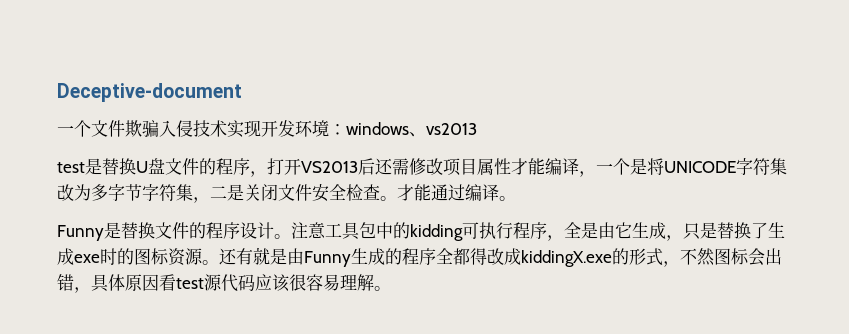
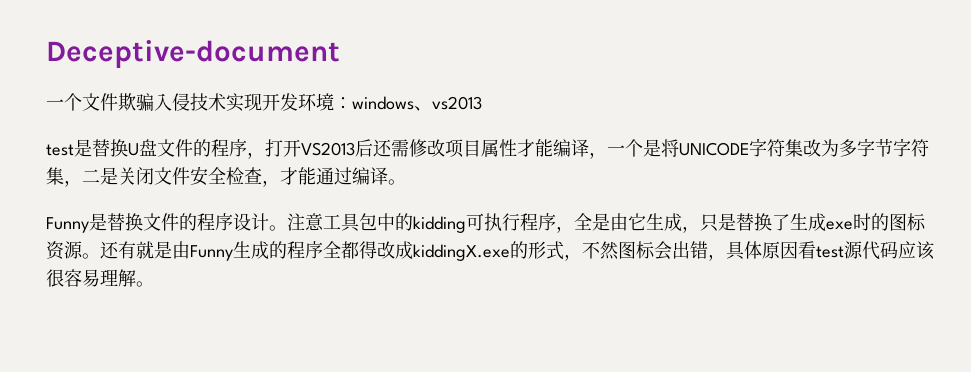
[380,196,397,201] 。 -> [262,180,280,187] ，

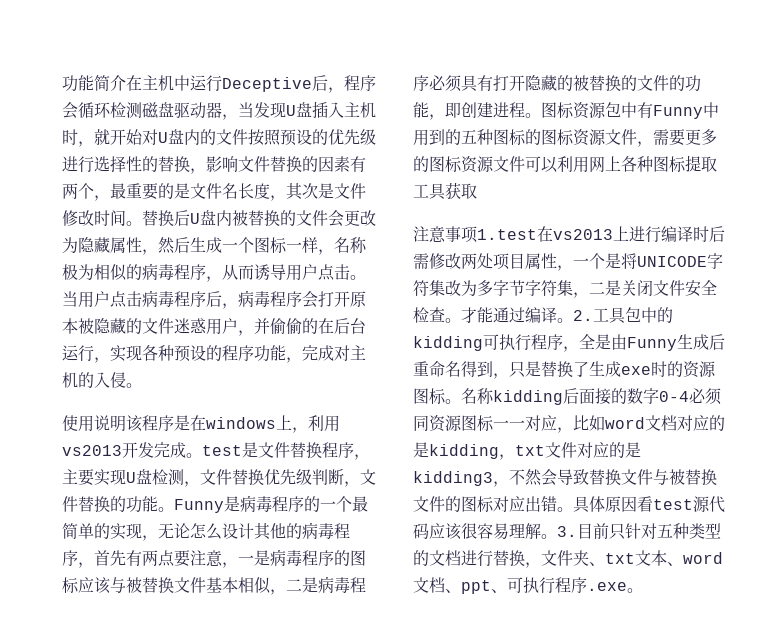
[46,40,340,68] [46,93,482,112] [46,139,589,159] Deceptive-document // 一个文件欺骗入侵技术实现开发环境：windows、vs2013 // test是替换U盘文件的程序，打开VS2013后还需修改项目属性才能编译 -> [62,75,376,93] [62,101,376,120] [62,129,376,147] [62,156,366,174] [62,183,366,201] [62,210,376,227] [62,237,367,255] [62,263,366,282] [62,290,366,309] [62,318,366,336] [62,345,366,363] [62,372,142,388] [62,415,340,433] [62,442,370,460] [62,469,376,487] [62,495,368,513] [62,522,350,541] [62,549,366,568] [62,576,366,595] [413,75,701,92] [413,102,719,120] [413,129,717,147] [413,155,717,173] [413,182,477,200] [413,226,725,243] [413,253,557,270] 功能简介在主机中运行Deceptive后，程序会循环检测磁盘驱动器，当发现U盘插入主机时，就开始对U盘内的文件按照预设的优先级进行选择性的替换，影响文件替换的因素有两个，最重要的是文件名长度，其次是文件修改时间。替换后U盘内被替换的文件会更改为隐藏属性，然后生成一个图标一样，名称极为相似的病毒程序，从而诱导用户点击。当用户点击病毒程序后，病毒程序会打开原本被隐藏的文件迷惑用户，并偷偷的在后台运行，实现各种预设的程序功能，完成对主机的入侵。 // 使用说明该程序是在windows上，利用vs2013开发完成。test是文件替换程序，主要实现U盘检测，文件替换优先级判断，文件替换的功能。Funny是病毒程序的一个最简单的实现，无论怎么设计其他的病毒程序，首先有两点要注意，一是病毒程序的图标应该与被替换文件基本相似，二是病毒程序必须具有打开隐藏的被替换的文件的功能，即创建进程。图标资源包中有Funny中用到的五种图标的图标资源文件，需要更多的图标资源文件可以利用网上各种图标提取工具获取 // 注意事项1.test在vs2013上进行编译时后需修改两处项目属性
[262,180,280,187] ， -> [445,318,461,323] 。
[46,213,324,233] // Funny是替换文件的程序设计。注意 -> [573,310,593,321] 2.
[628,213,682,231] 它生成 -> [627,334,725,351] [413,361,493,377] Funny生成后重命名得到
[889,213,926,231] [46,241,726,261] 图标资源。还有就是由Funny生成的程序全都得改成kiddingX.exe的形式，不然图标会出错， -> [683,361,716,378] [413,388,722,405] [413,415,725,433] [413,442,641,460] [413,469,717,487] [413,496,573,513] 资源图标。名称kidding后面接的数字0-4必须同资源图标一一对应，比如word文档对应的是kidding，txt文件对应的是kidding3，不然会导致替换文件与被替换文件的图标对应出错。
(154, 284) none -> [557,523,721,540] [413,550,723,568] [413,577,643,594] 3.目前只针对五种类型的文档进行替换，文件夹、txt文本、word文档、ppt、可执行程序.exe。

